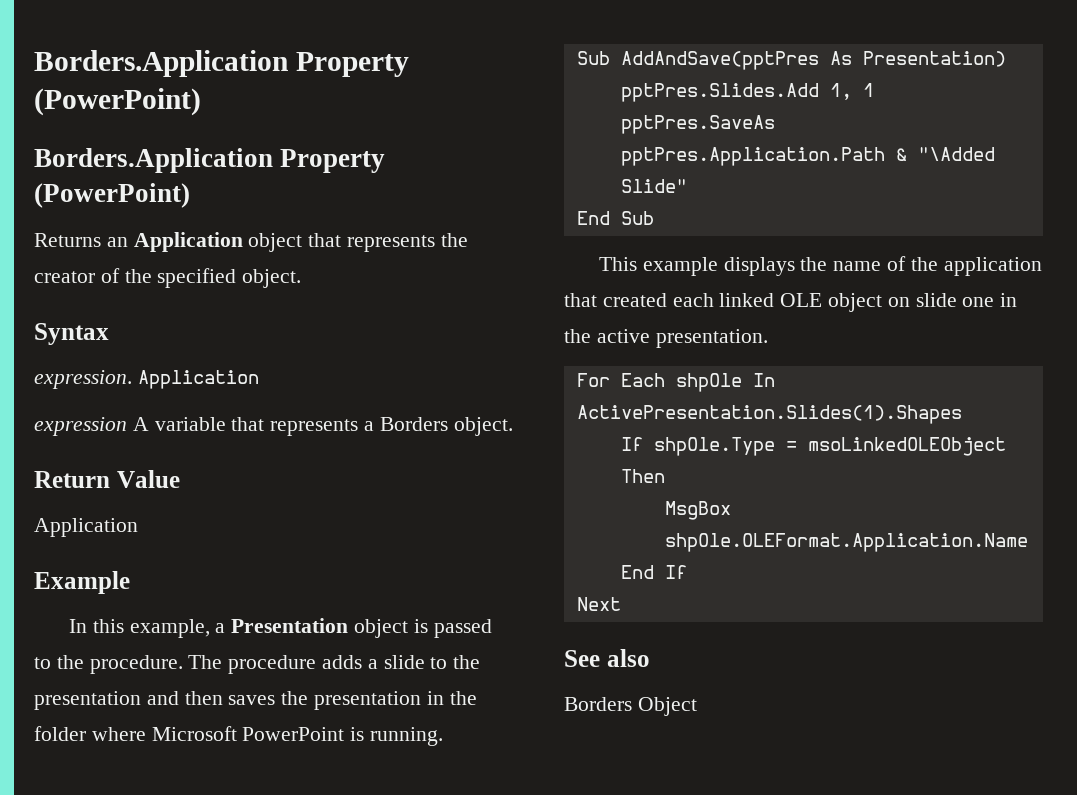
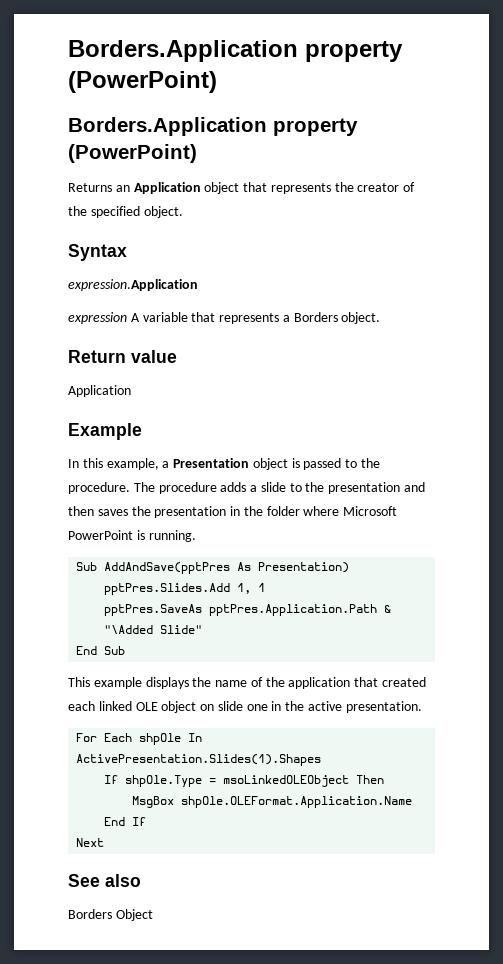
[34,50,409,77] Borders.Application Property -> [68,40,403,62] Borders.Application property
[280,149,386,173] Property -> [273,118,358,136] property
[34,370,259,389] expression. Application -> [68,279,198,291] expression.Application
[116,470,180,488] Value -> [131,350,177,363] value

